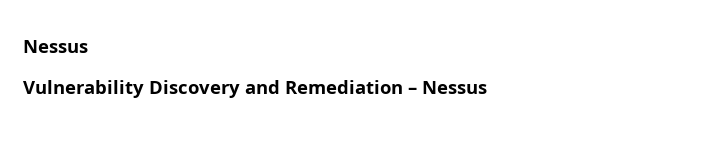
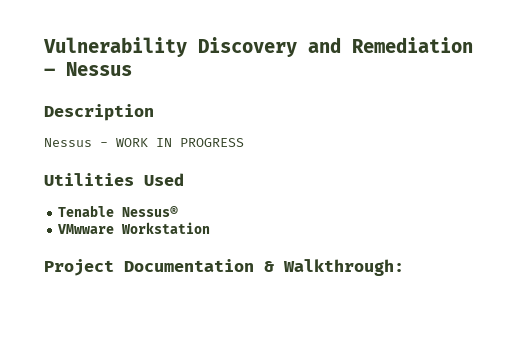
[23,40,88,53] Nessus // -> (43, 47) none
(487, 87) none -> [44,104,154,121] [44,138,244,147] [44,173,184,186] [58,205,179,217] [58,222,211,234] [44,259,404,276] // Description // Nessus - WORK IN PROGRESS // Utilities Used // Tenable Nessus® // VMwware Workstation // Project Documentation & Walkthrough:

